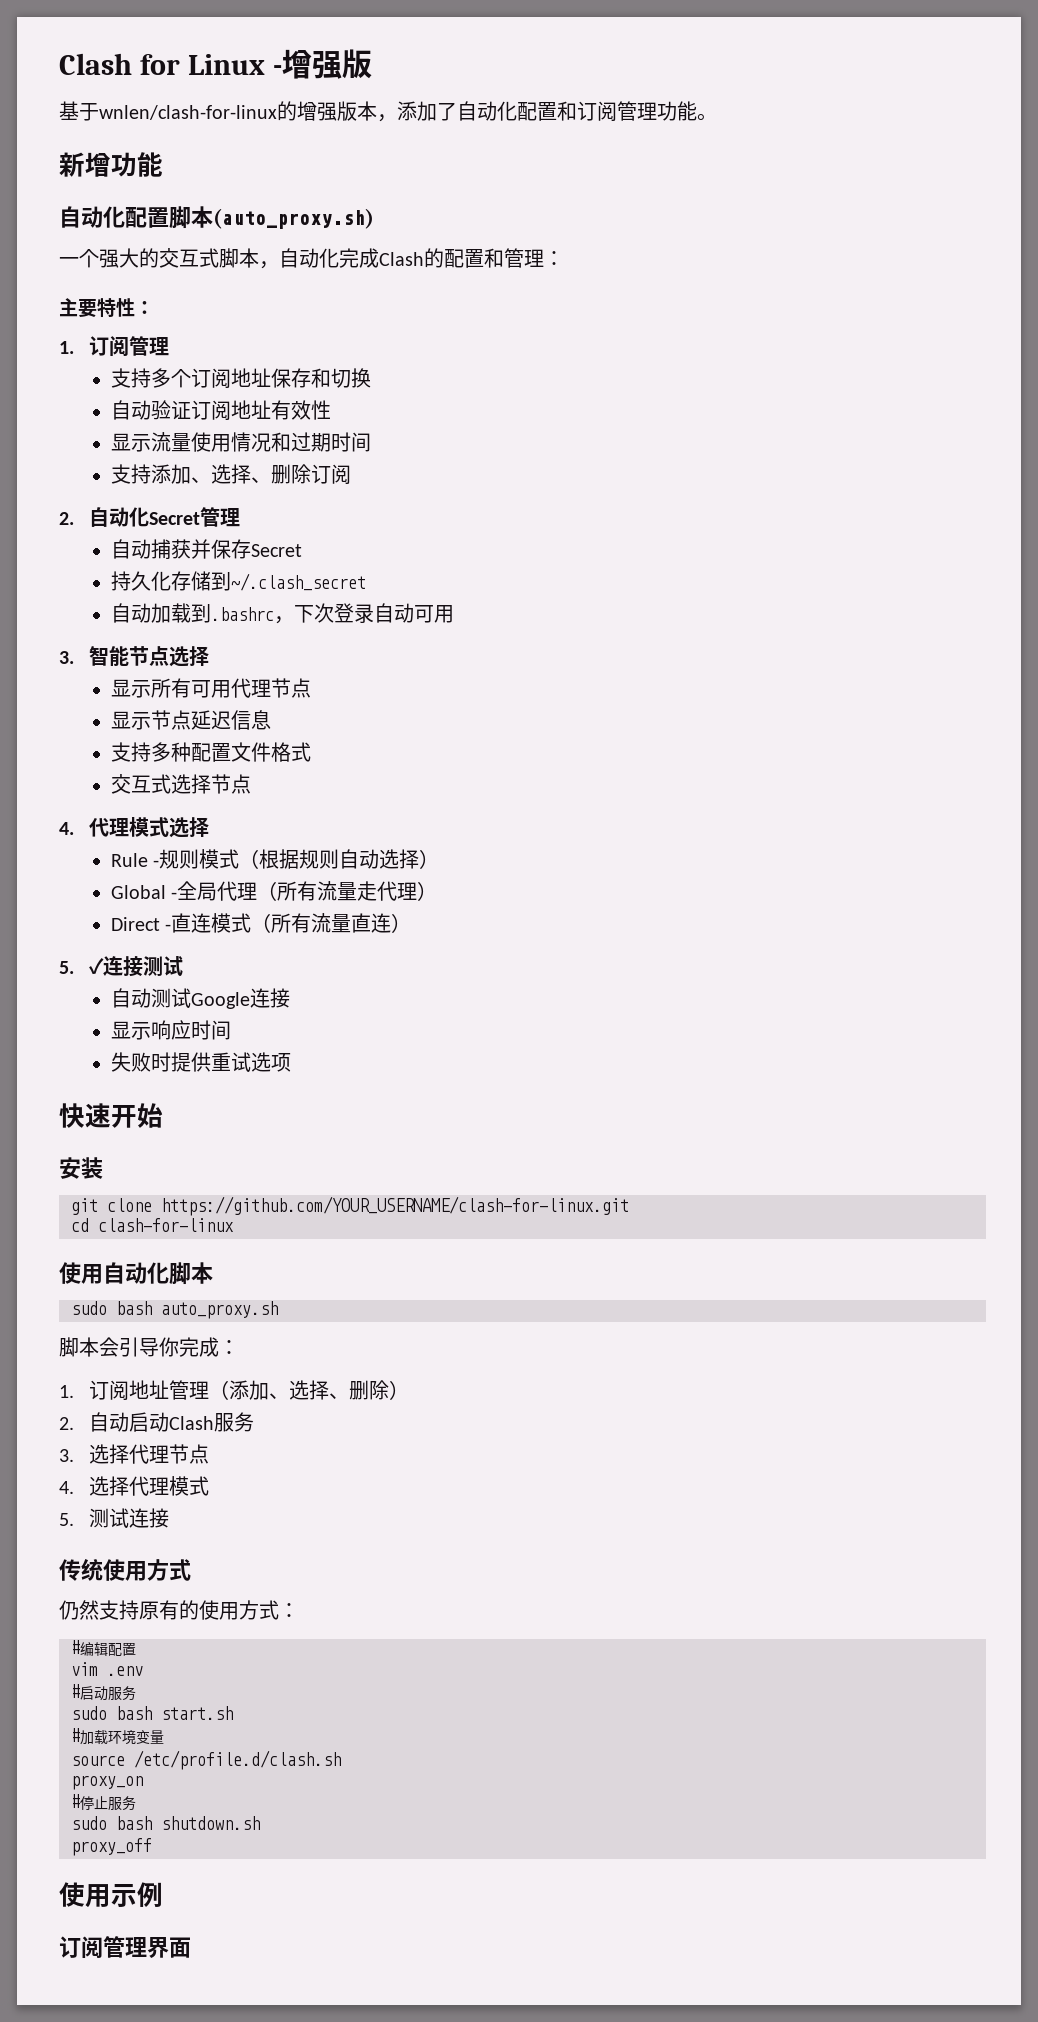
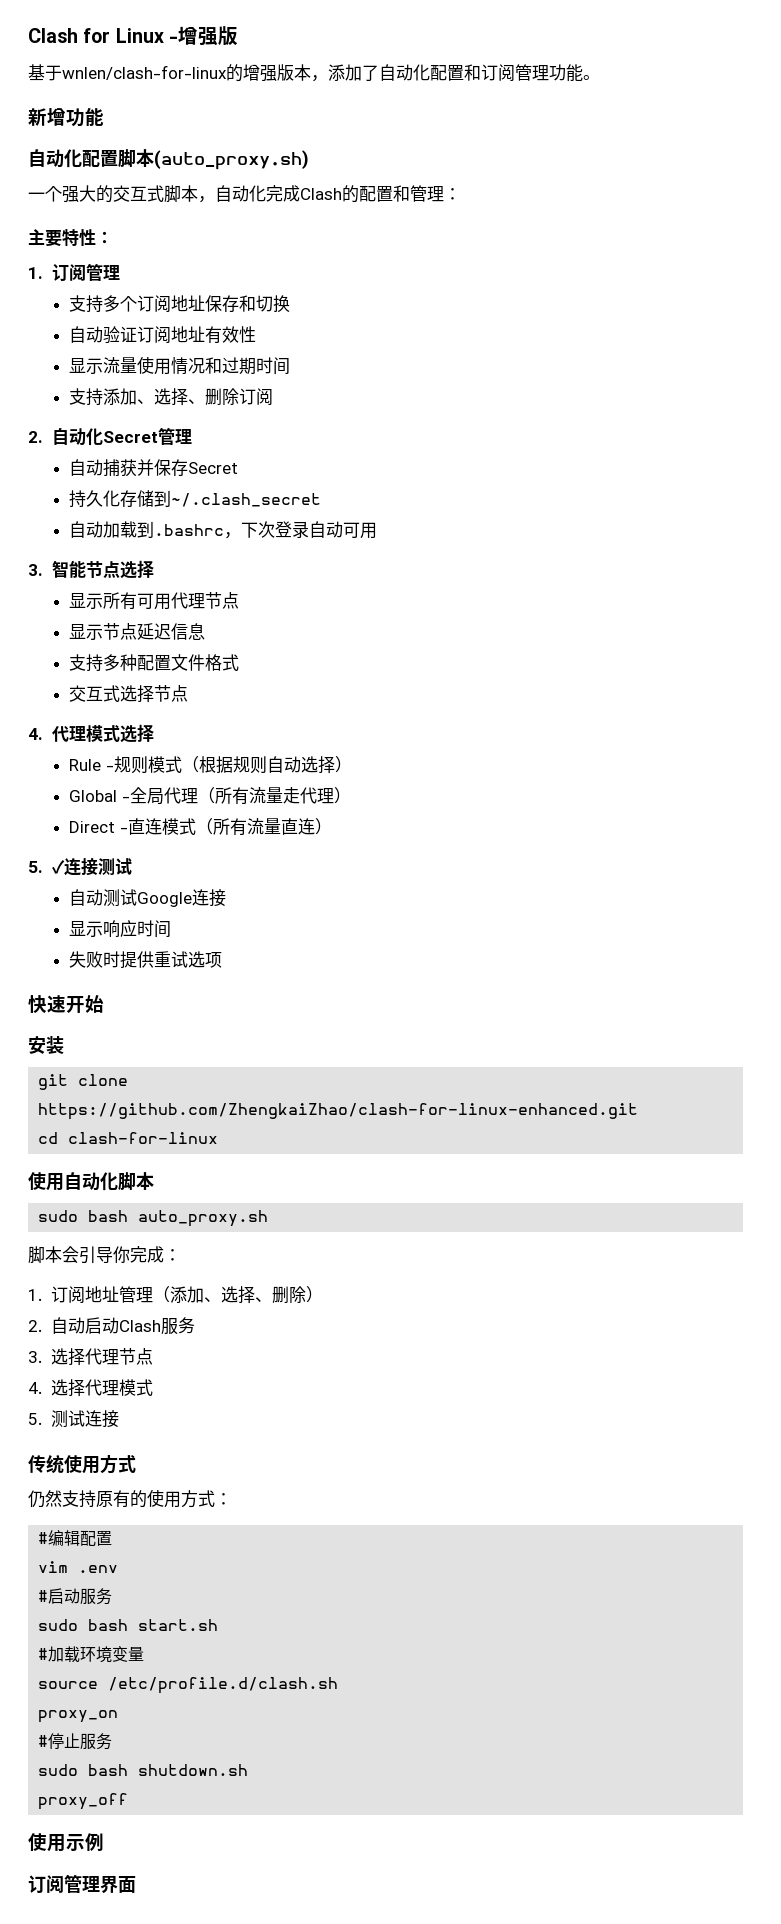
[161,1196,629,1216] https://github.com/YOUR_USERNAME/clash-for-linux.git -> [38,1103,639,1120] https://github.com/ZhengkaiZhao/clash-for-linux-enhanced.git

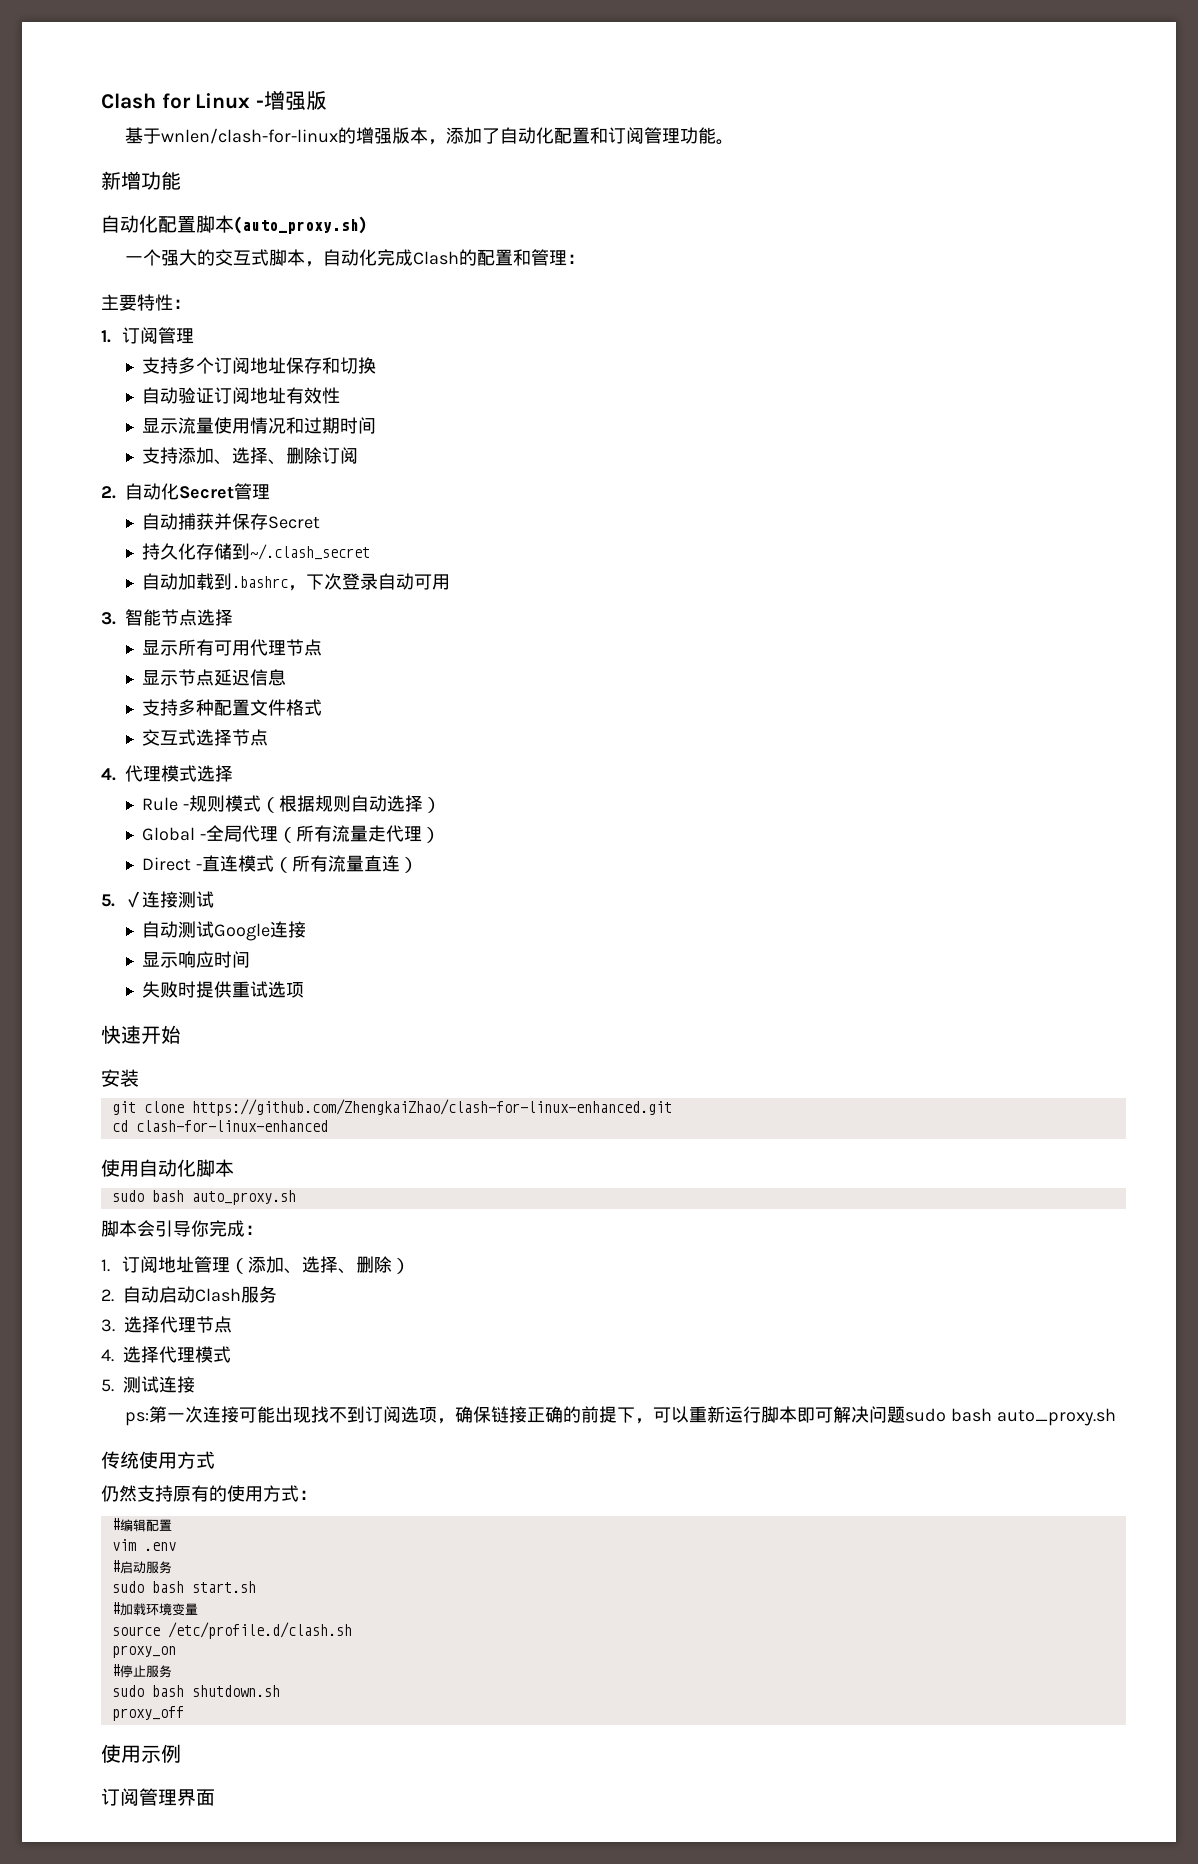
[68,1132,219,1144] clash-for-linux -> [135,1120,328,1132] clash-for-linux-enhanced
(119, 1419) none -> [124,1406,1116,1426] // ps:第一次连接可能出现找不到订阅选项，确保链接正确的前提下，可以重新运行脚本即可解决问题sudo bash auto_proxy.sh

